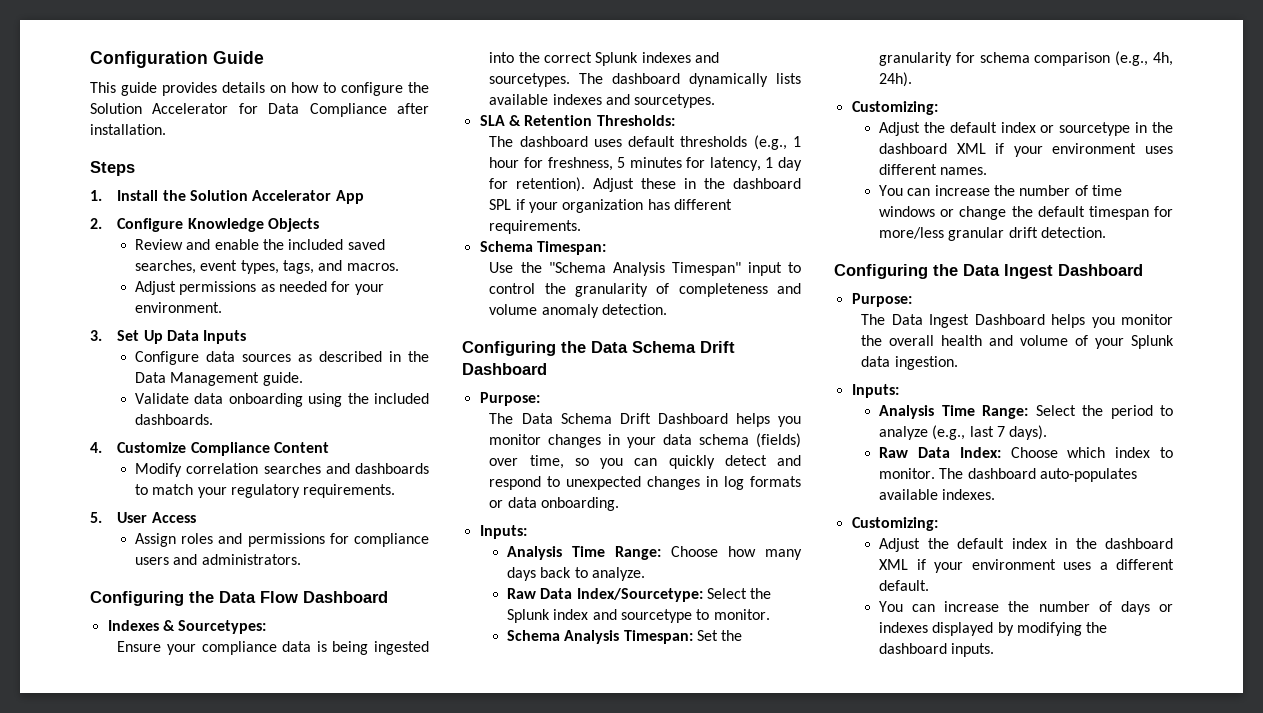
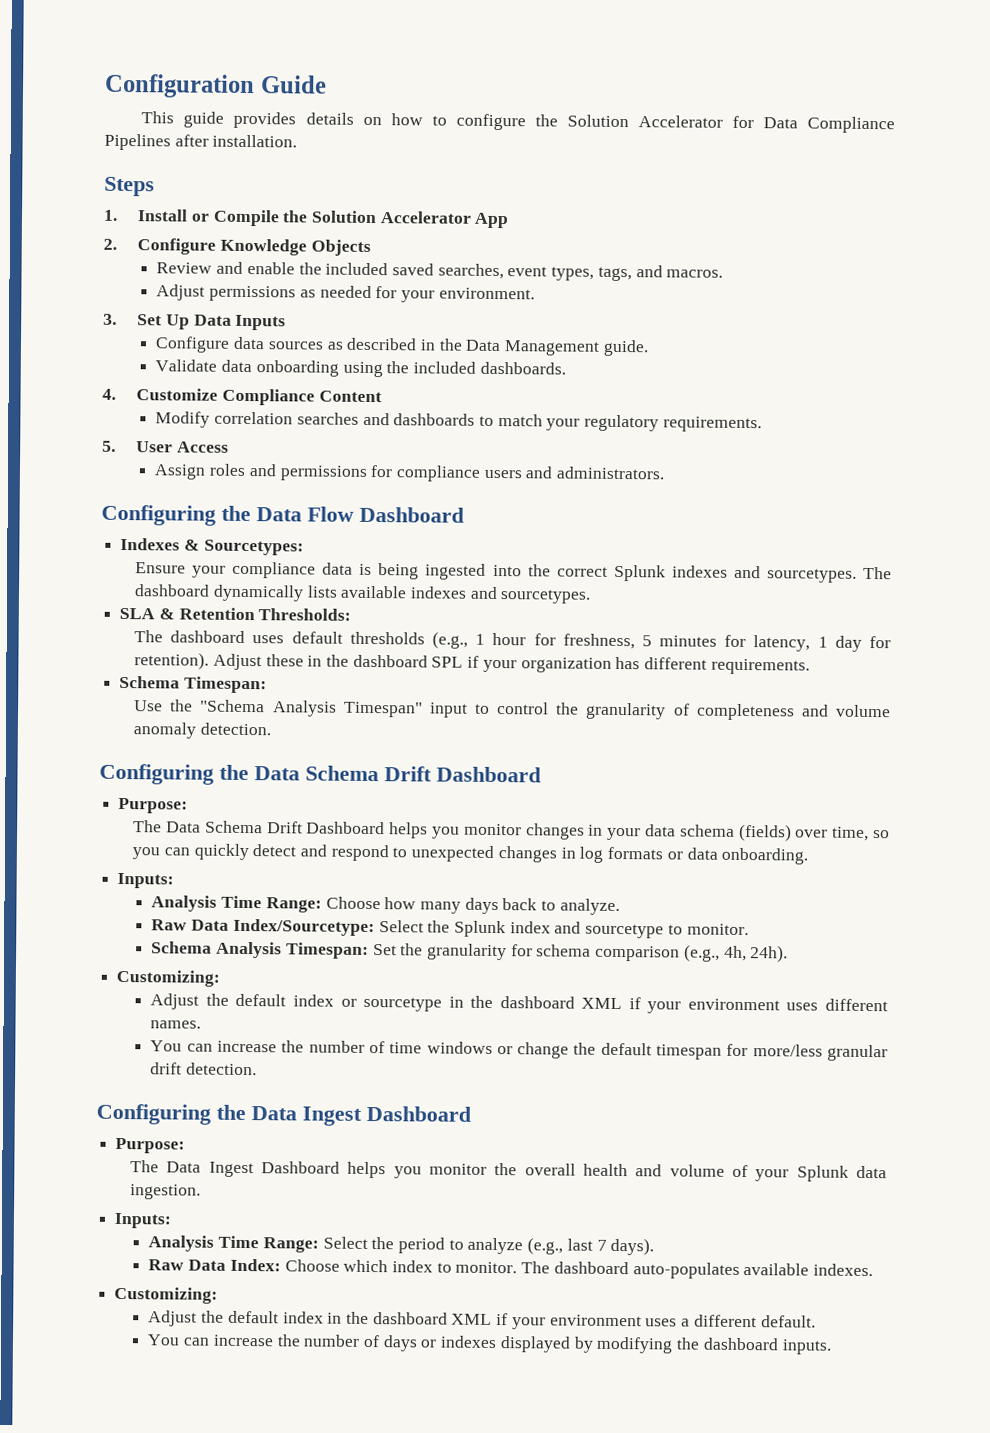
(387, 110) none -> [104,133,171,151] Pipelines
(159, 195) none -> [190,209,280,227] or Compile

